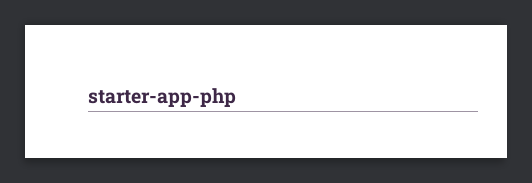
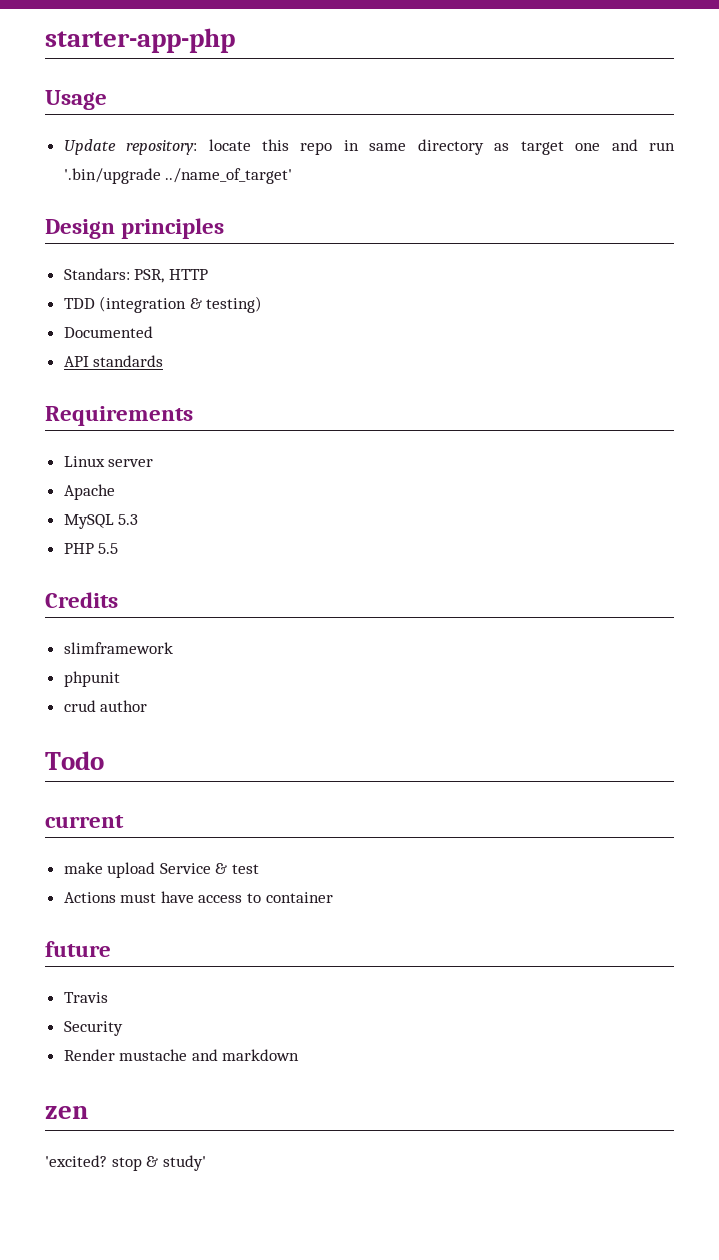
(236, 97) none -> [45,90,107,110] [63,139,675,155] [63,168,293,184] [45,218,225,239] [63,268,208,283] [63,296,263,313] [63,326,153,338] [63,355,164,367] [45,406,193,426] [63,456,154,467] [63,484,115,500] [63,514,139,529] [63,543,119,554] [45,592,118,608] [63,642,173,654] [63,671,120,687] [63,700,148,712] [45,751,104,770] [45,815,124,828] [63,862,260,878] [63,891,333,903] [45,941,111,957] [63,992,108,1003] [63,1021,123,1036] [63,1049,300,1061] [45,1106,88,1119] [45,1155,206,1171] // Usage // Update repository: locate this repo in same directory as target one and run '.bin/upgrade ../name_of_target' // Design principles // Standars: PSR, HTTP // TDD (integration & testing) // Documented // API standards // Requirements // Linux server // Apache // MySQL 5.3 // PHP 5.5 // Credits // slimframework // phpunit // crud author // Todo // current // make upload Service & test // Actions must have access to container // future // Travis // Security // Render mustache and markdown // zen // 'excited? stop & study'

